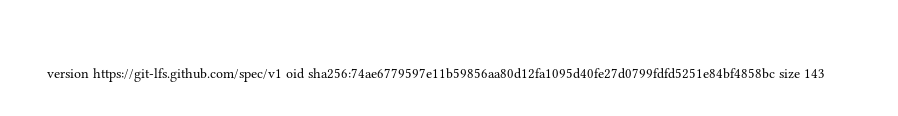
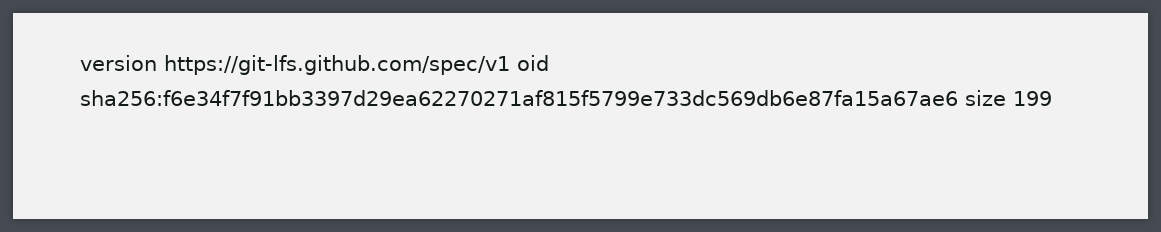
[308,68,825,79] sha256:74ae6779597e11b59856aa80d12fa1095d40fe27d0799fdfd5251e84bf4858bc size 143 -> [80,90,1052,106] sha256:f6e34f7f91bb3397d29ea62270271af815f5799e733dc569db6e87fa15a67ae6 size 199

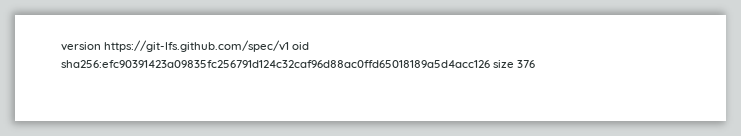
[80,90,1052,106] sha256:f6e34f7f91bb3397d29ea62270271af815f5799e733dc569db6e87fa15a67ae6 size 199 -> [61,60,536,68] sha256:efc90391423a09835fc256791d124c32caf96d88ac0ffd65018189a5d4acc126 size 376

